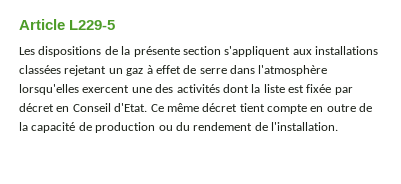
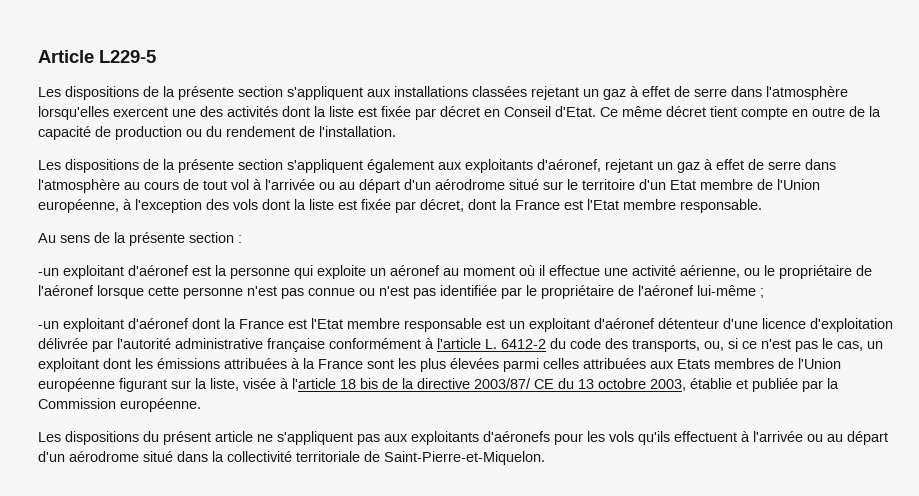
(338, 126) none -> [38,159,836,173] [38,179,820,193] [38,199,762,213] [38,232,242,246] [38,265,872,279] [38,285,764,299] [38,318,893,332] [38,338,883,352] [38,358,841,372] [38,378,839,392] [38,398,201,412] [38,431,888,445] [38,451,545,465] // Les dispositions de la présente section s'appliquent également aux exploitants d'aéronef, rejetant un gaz à effet de serre dans l'atmosphère au cours de tout vol à l'arrivée ou au départ d'un aérodrome situé sur le territoire d'un Etat membre de l'Union européenne, à l'exception des vols dont la liste est fixée par décret, dont la France est l'Etat membre responsable. // Au sens de la présente section : // -un exploitant d'aéronef est la personne qui exploite un aéronef au moment où il effectue une activité aérienne, ou le propriétaire de l'aéronef lorsque cette personne n'est pas connue ou n'est pas identifiée par le propriétaire de l'aéronef lui-même ; // -un exploitant d'aéronef dont la France est l'Etat membre responsable est un exploitant d'aéronef détenteur d'une licence d'exploitation délivrée par l'autorité administrative française conformément à l'article L. 6412-2 du code des transports, ou, si ce n'est pas le cas, un exploitant dont les émissions attribuées à la France sont les plus élevées parmi celles attribuées aux Etats membres de l'Union européenne figurant sur la liste, visée à l'article 18 bis de la directive 2003/87/ CE du 13 octobre 2003, établie et publiée par la Commission européenne. // Les dispositions du présent article ne s'appliquent pas aux exploitants d'aéronefs pour les vols qu'ils effectuent à l'arrivée ou au départ d'un aérodrome situé dans la collectivité territoriale de Saint-Pierre-et-Miquelon.

